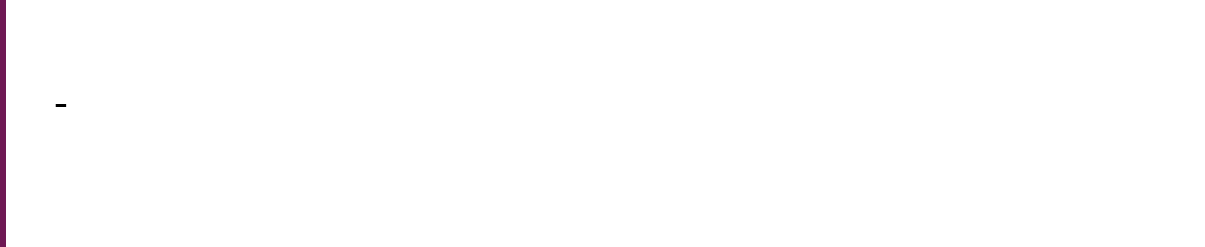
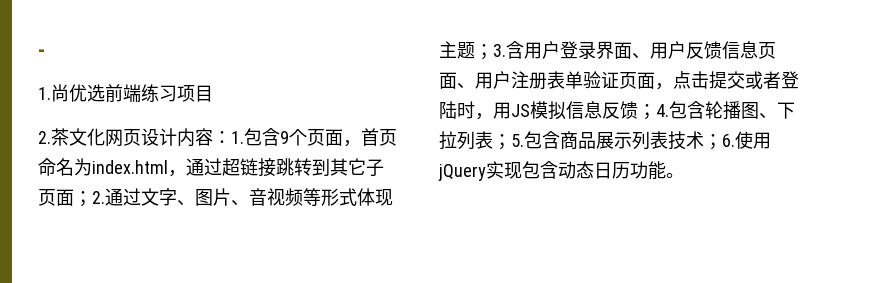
(68, 108) none -> [38,84,213,102] [38,128,397,147] [38,158,384,177] [38,188,393,207] [439,41,776,60] [439,71,799,90] [439,101,795,120] [439,131,771,150] [438,161,684,181] // 1.尚优选前端练习项目 // 2.茶文化网页设计内容：1.包含9个页面，首页命名为index.html，通过超链接跳转到其它子页面；2.通过文字、图片、音视频等形式体现主题；3.含用户登录界面、用户反馈信息页面、用户注册表单验证页面，点击提交或者登陆时，用JS模拟信息反馈；4.包含轮播图、下拉列表；5.包含商品展示列表技术；6.使用jQuery实现包含动态日历功能。

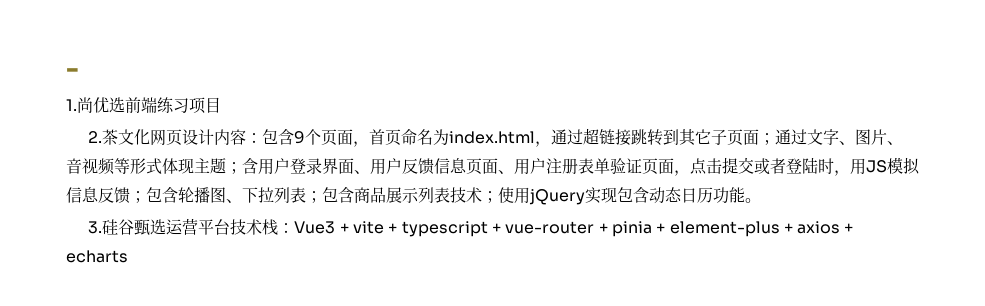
[231,131,244,144] 1. -> (263, 138) none
[92,191,105,204] 2. -> (776, 139) none
[493,44,506,57] 3. -> (242, 168) none
[656,104,669,117] 4. -> (146, 197) none
[511,134,524,147] 5. -> (322, 197) none
[722,134,735,147] 6. -> (498, 197) none
(684, 175) none -> [88,218,854,237] [66,250,128,263] // 3.硅谷甄选运营平台技术栈：Vue3 + vite + typescript + vue-router + pinia + element-plus + axios + echarts

